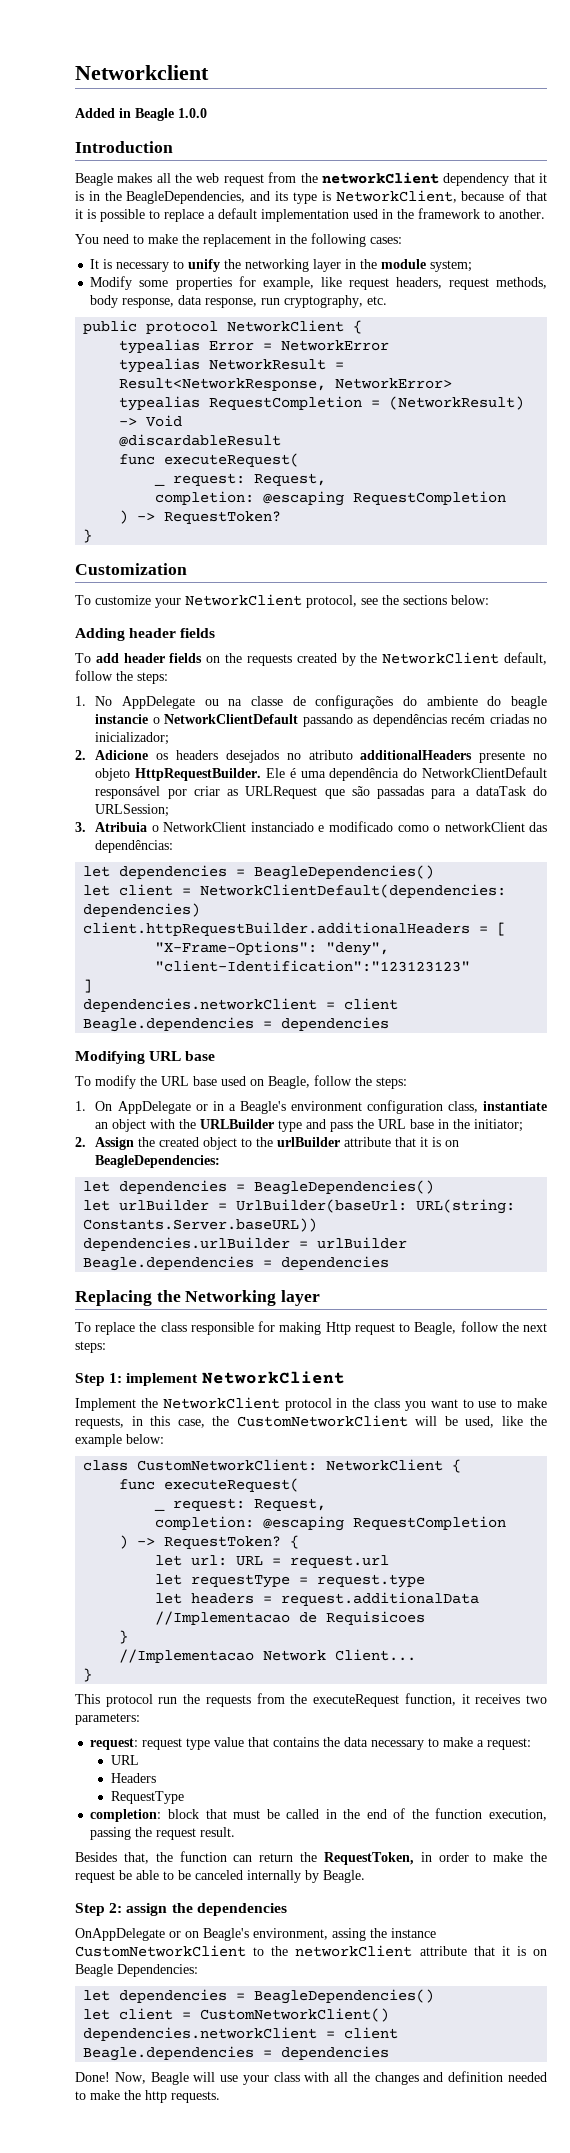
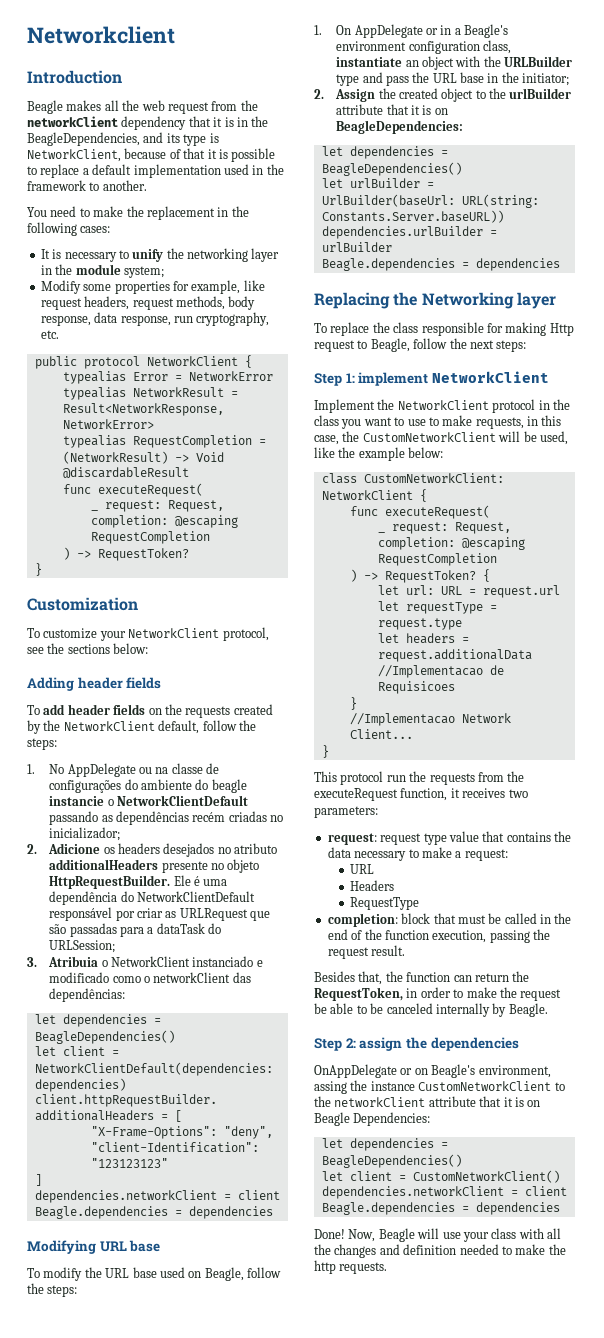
[75,108,207,121] // Added in Beagle 1.0.0 -> (175, 35) none

